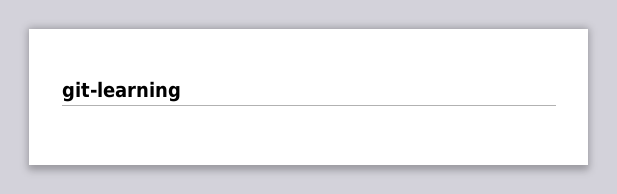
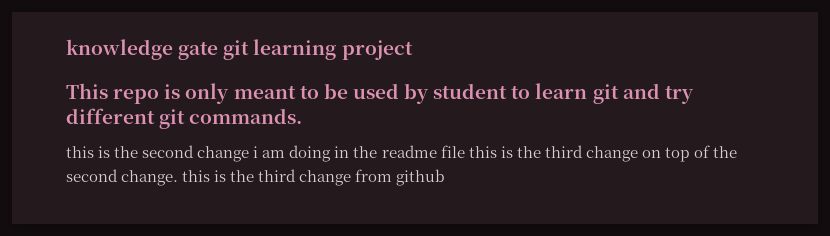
[62,81,181,102] git-learning -> [66,39,413,60] [66,83,694,104] [66,108,303,129] [66,145,737,162] [66,169,446,186] knowledge gate git learning project // This repo is only meant to be used by student to learn git and try different git commands. // this is the second change i am doing in the readme file this is the third change on top of the second change. this is the third change from github

